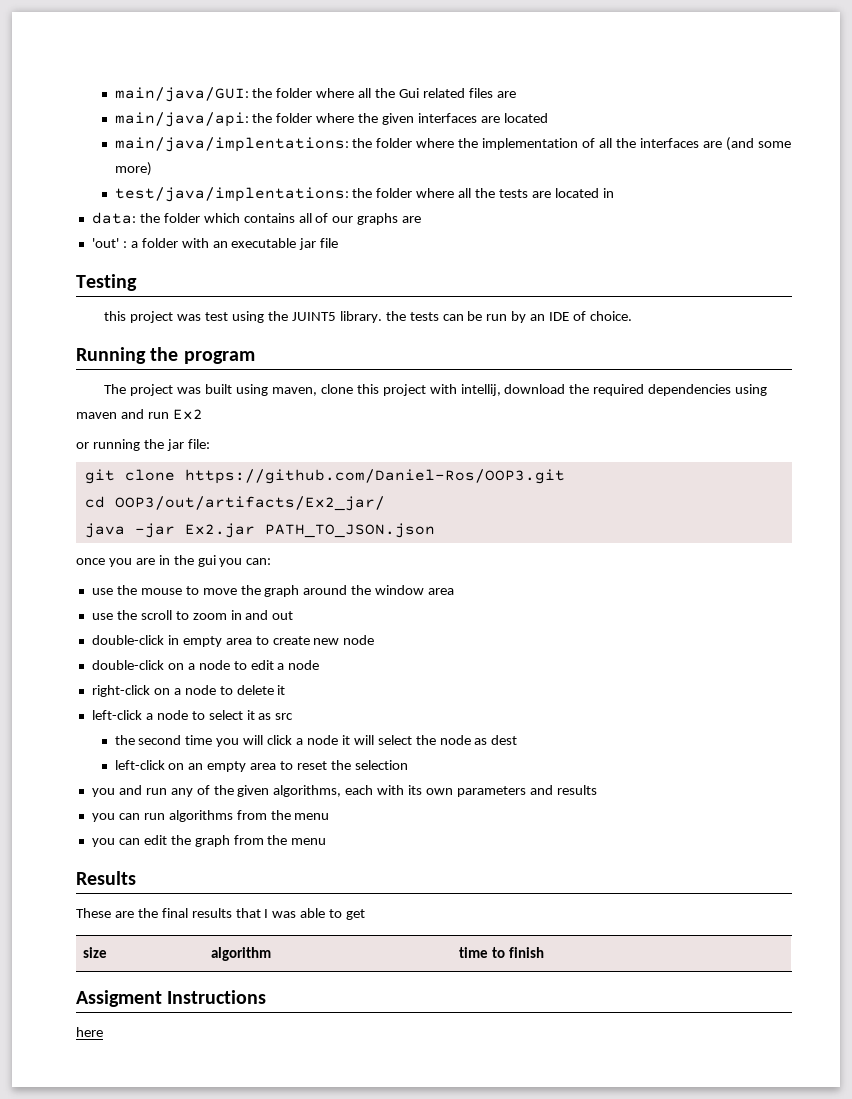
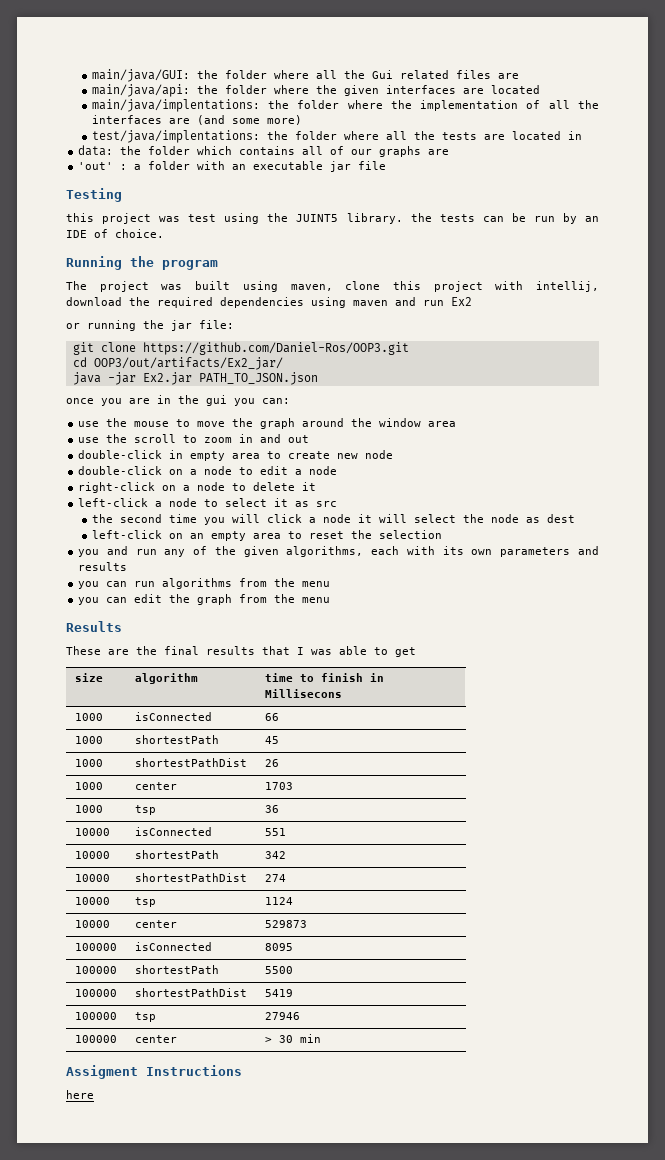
(544, 952) none -> [369,673,384,682] [264,689,342,698] [74,713,103,721] [134,712,212,721] [264,713,279,721] [74,736,103,744] [134,735,219,744] [264,736,279,744] [74,759,103,767] [134,758,247,767] [264,759,279,767] [74,782,103,790] [134,782,177,790] [264,782,293,790] [74,805,103,813] [134,805,156,815] [264,805,279,813] [74,828,110,836] [134,827,212,836] [264,828,286,836] [74,851,110,859] [134,850,219,859] [264,851,286,859] [74,874,110,882] [134,873,247,882] [264,874,286,882] [74,897,110,905] [134,897,156,907] [264,897,293,905] [74,920,110,928] [134,920,177,928] [264,920,307,928] [74,943,117,951] [134,942,212,951] [264,943,293,951] [74,966,117,974] [134,965,219,974] [264,966,293,974] [74,989,117,997] [134,988,247,997] [264,989,293,997] [74,1012,117,1020] [134,1012,156,1022] [264,1012,300,1020] [74,1035,117,1043] [134,1035,177,1043] [264,1034,321,1043] in Millisecons // 1000 | isConnected | 66 // 1000 | shortestPath | 45 // 1000 | shortestPathDist | 26 // 1000 | center | 1703 // 1000 | tsp | 36 // 10000 | isConnected | 551 // 10000 | shortestPath | 342 // 10000 | shortestPathDist | 274 // 10000 | tsp | 1124 // 10000 | center | 529873 // 100000 | isConnected | 8095 // 100000 | shortestPath | 5500 // 100000 | shortestPathDist | 5419 // 100000 | tsp | 27946 // 100000 | center | > 30 min

